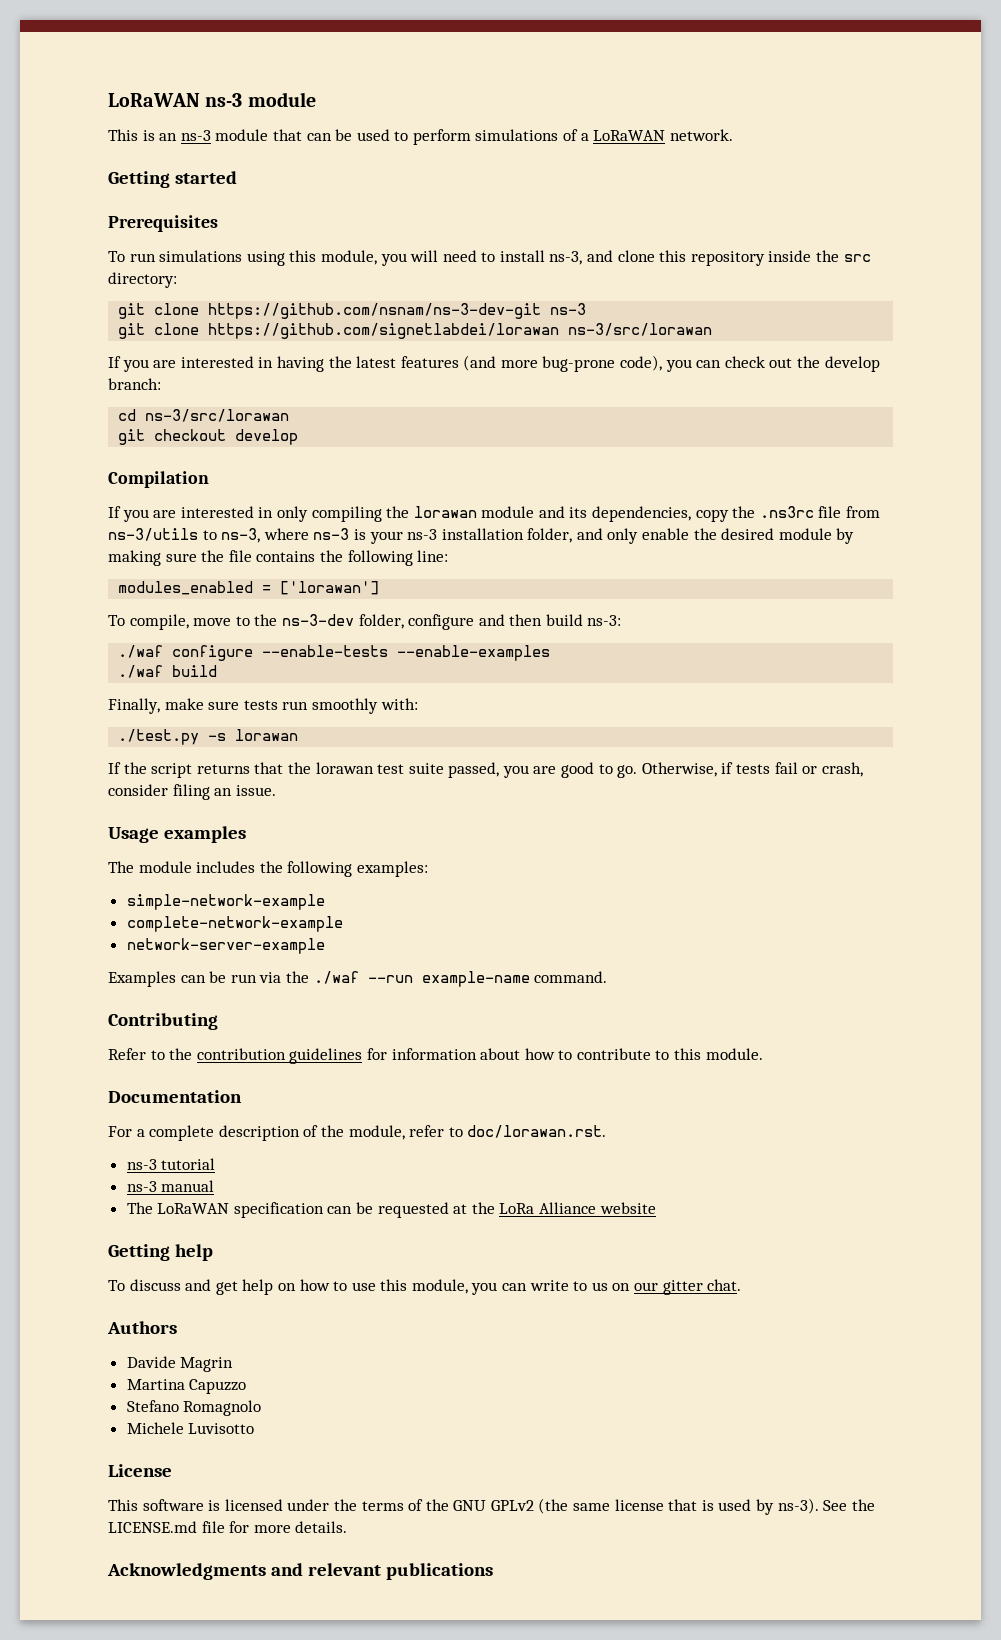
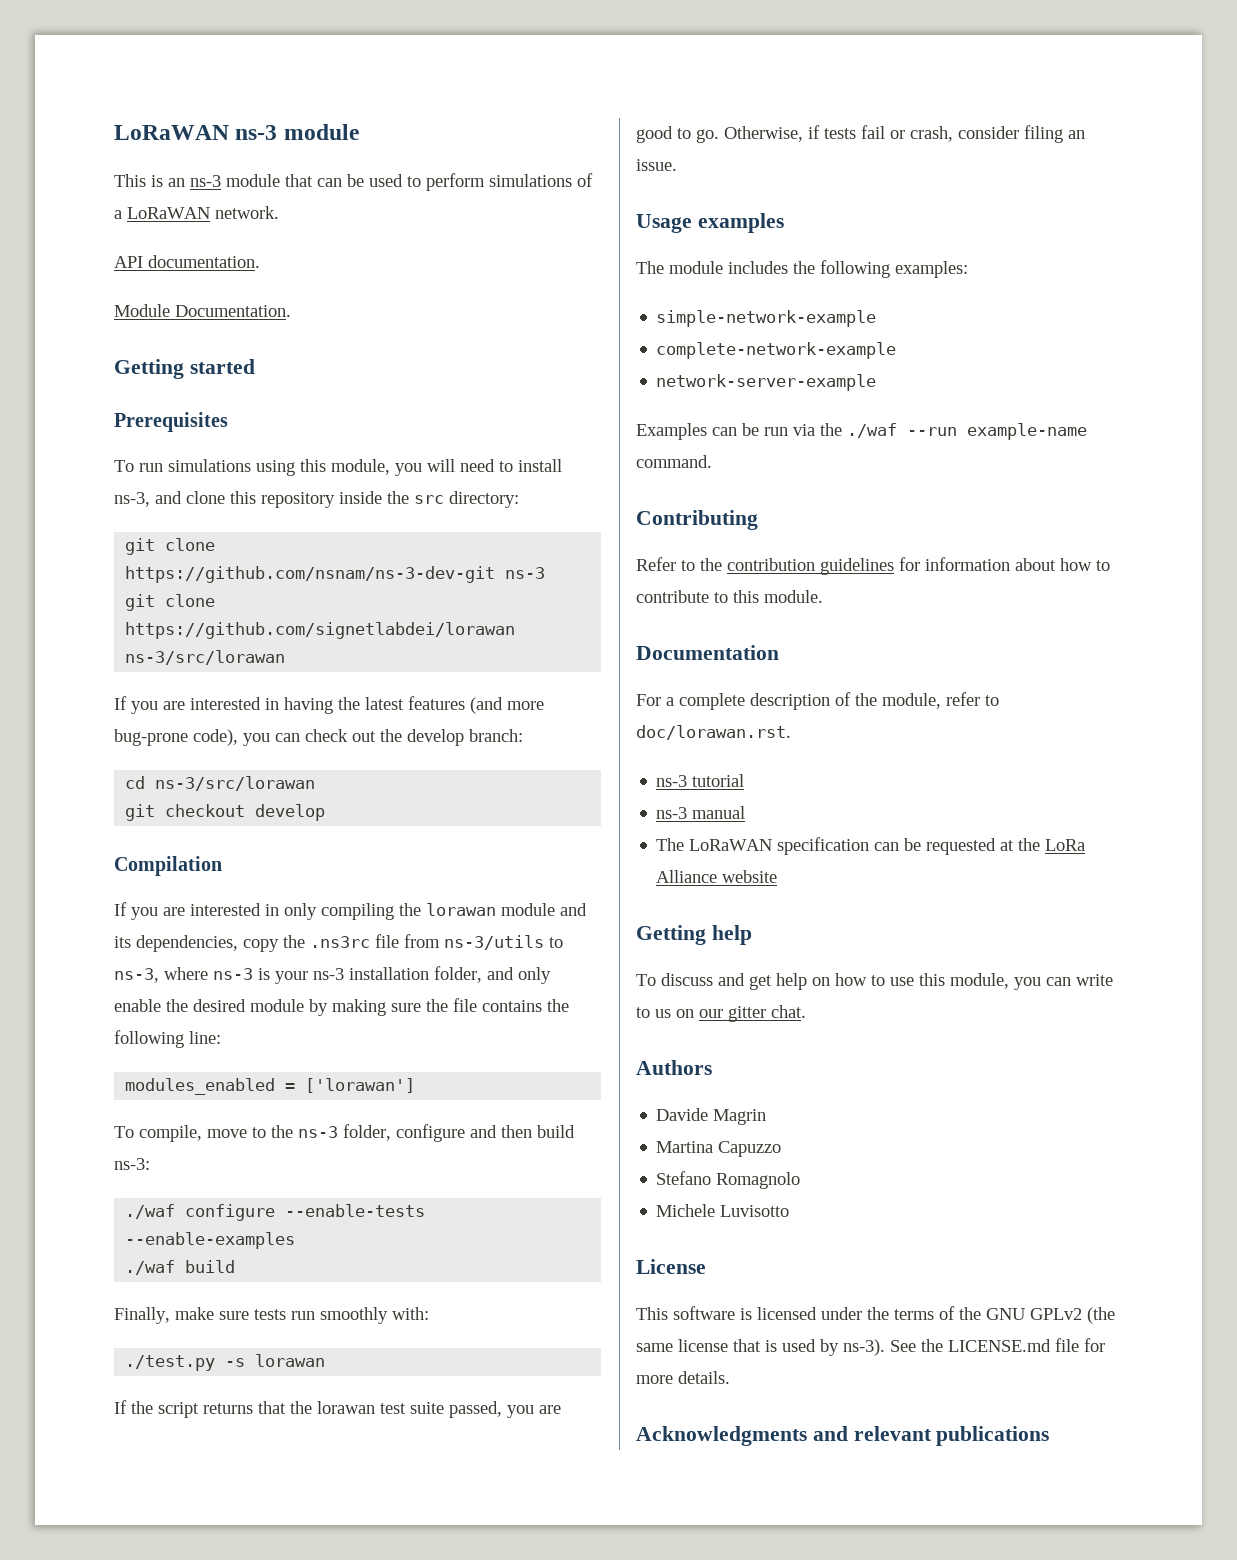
(733, 135) none -> [114,255,260,268] [114,304,291,317] // API documentation. // Module Documentation.
[281,614,354,626] ns-3-dev -> [298,1126,338,1138] ns-3

